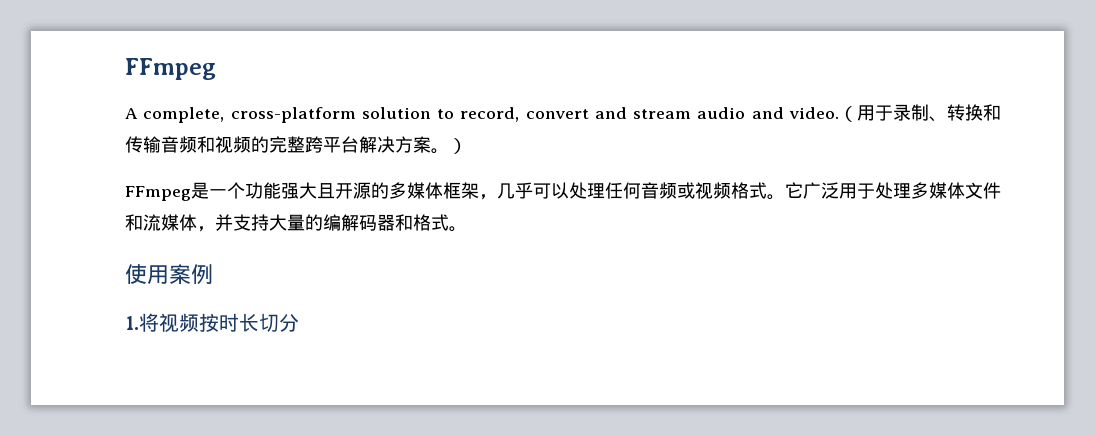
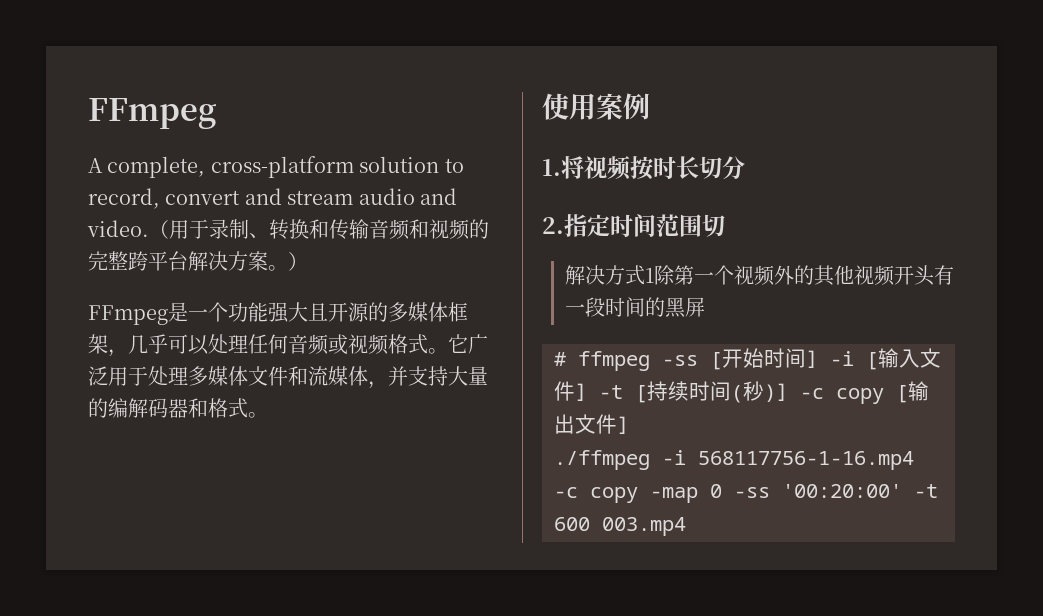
(299, 322) none -> [542,214,725,237] [565,265,955,286] [565,297,706,318] [554,348,941,371] [554,381,929,404] [554,414,629,434] [554,450,914,470] [554,484,938,503] [554,517,686,536] // 2.指定时间范围切 // 解决方式1除第一个视频外的其他视频开头有一段时间的黑屏 // # ffmpeg -ss [开始时间] -i [输入文件] -t [持续时间(秒)] -c copy [输出文件] // ./ffmpeg -i 568117756-1-16.mp4 -c copy -map 0 -ss '00:20:00' -t 600 003.mp4

